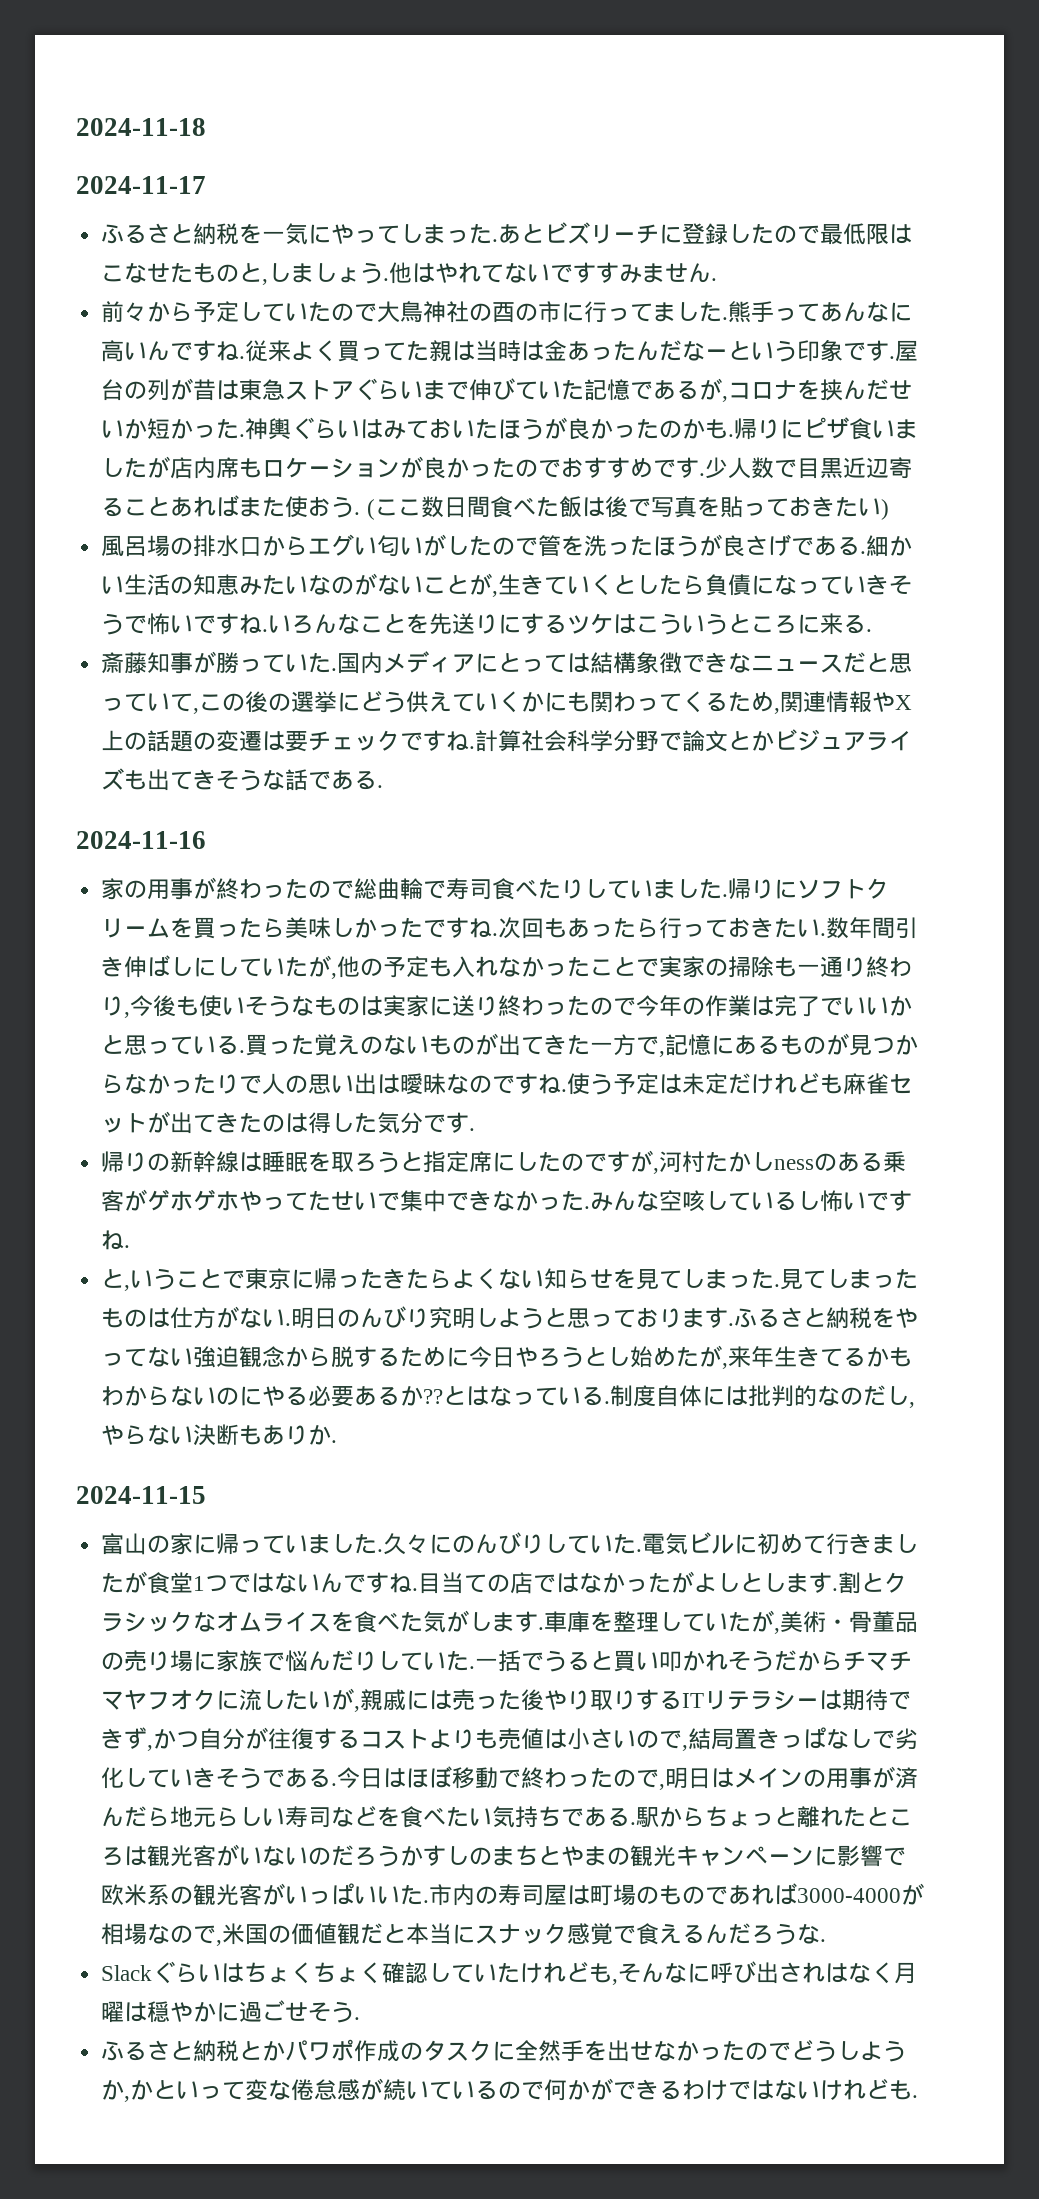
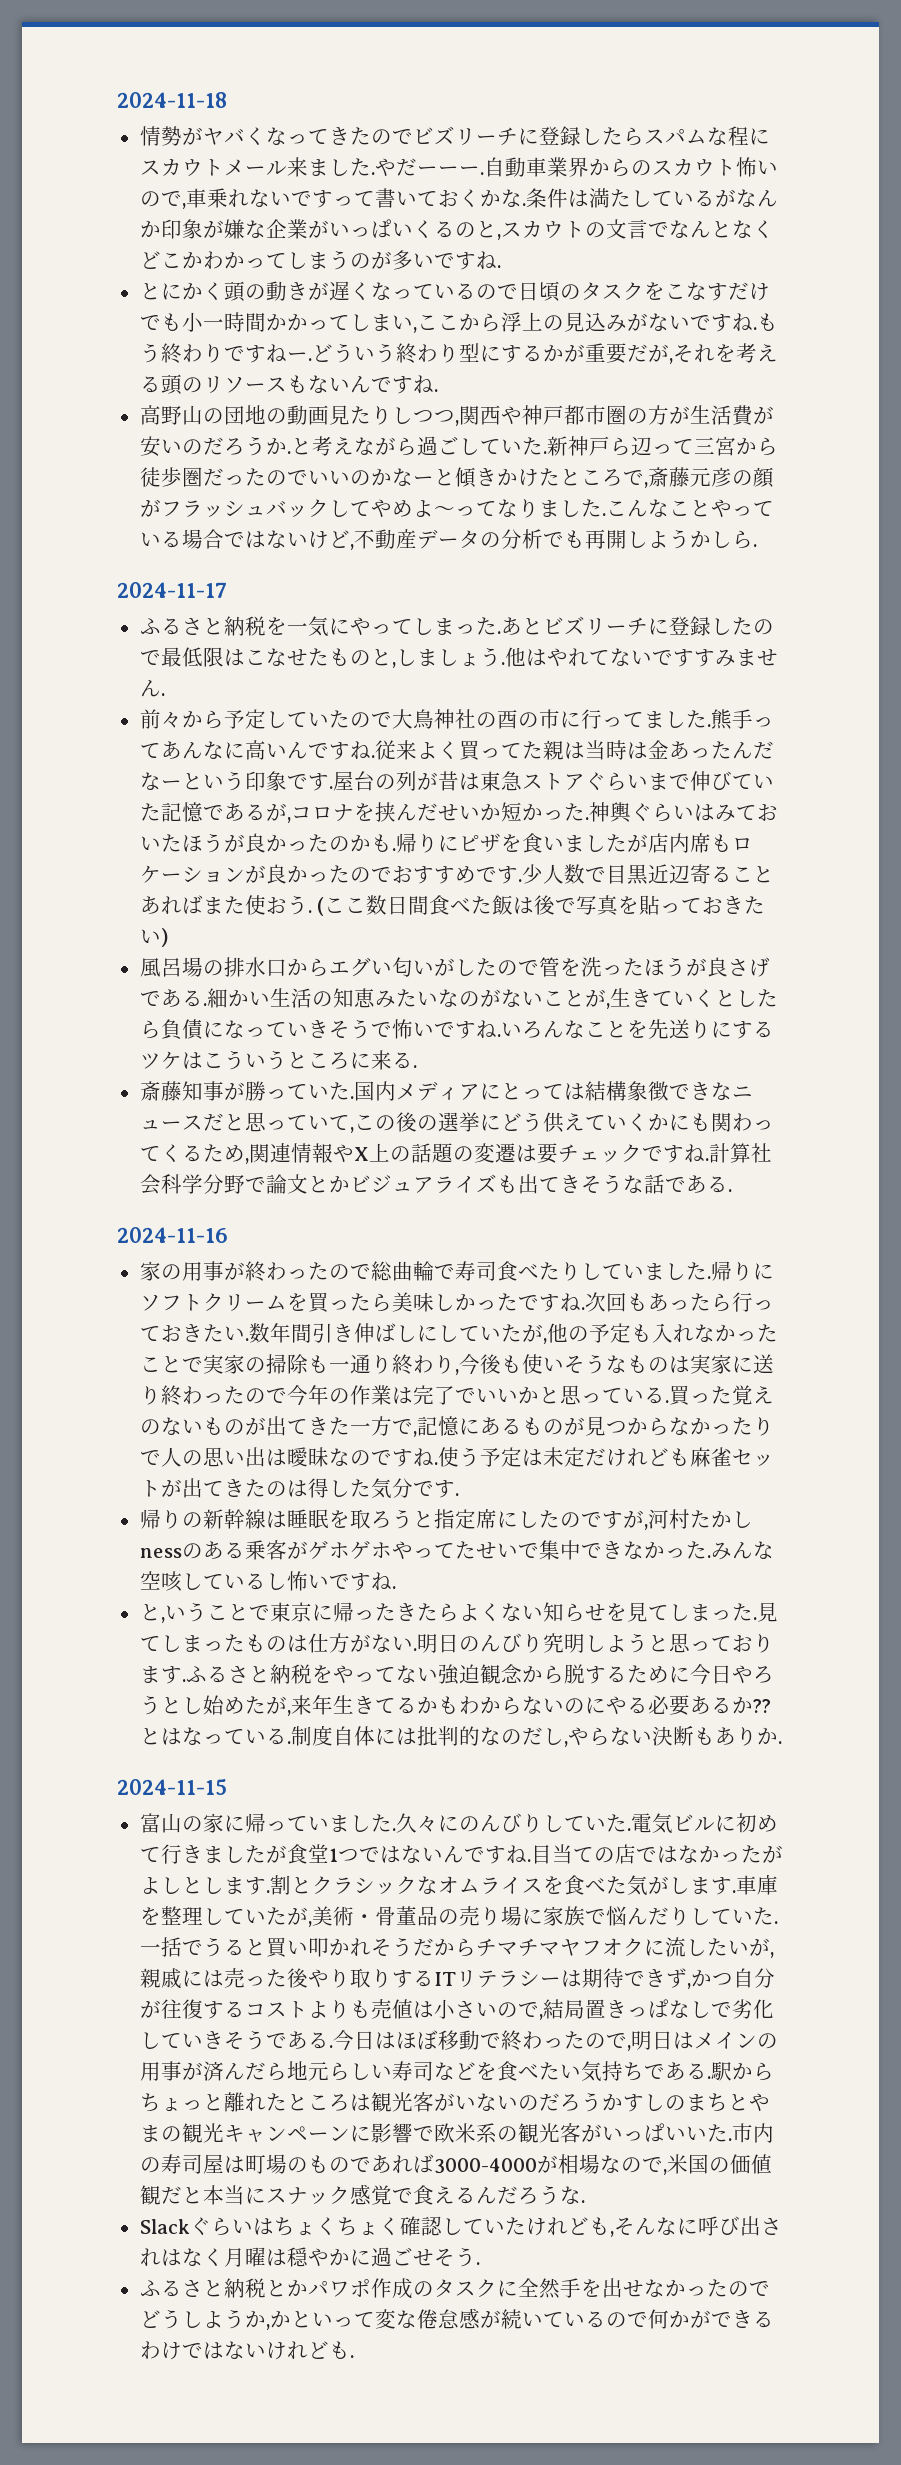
(206, 127) none -> [139,126,770,146] [139,157,778,177] [139,188,778,209] [139,219,774,240] [139,250,501,270] [139,281,770,302] [139,312,778,333] [139,343,778,364] [139,374,438,395] [139,405,774,426] [139,436,778,457] [139,467,774,488] [139,499,774,518] [139,529,757,550] // 情勢がヤバくなってきたのでビズリーチに登録したらスパムな程にスカウトメール来ました.やだーーー.自動車業界からのスカウト怖いので,車乗れないですって書いておくかな.条件は満たしているがなんか印象が嫌な企業がいっぱいくるのと,スカウトの文言でなんとなくどこかわかってしまうのが多いですね. // とにかく頭の動きが遅くなっているので日頃のタスクをこなすだけでも小一時間かかってしまい,ここから浮上の見込みがないですね.もう終わりですねー.どういう終わり型にするかが重要だが,それを考える頭のリソースもないんですね. // 高野山の団地の動画見たりしつつ,関西や神戸都市圏の方が生活費が安いのだろうか.と考えながら過ごしていた.新神戸ら辺って三宮から徒歩圏だったのでいいのかなーと傾きかけたところで,斎藤元彦の顔がフラッシュバックしてやめよ〜ってなりました.こんなことやっている場合ではないけど,不動産データの分析でも再開しようかしら.
(850, 428) none -> [500,834,522,852] を

